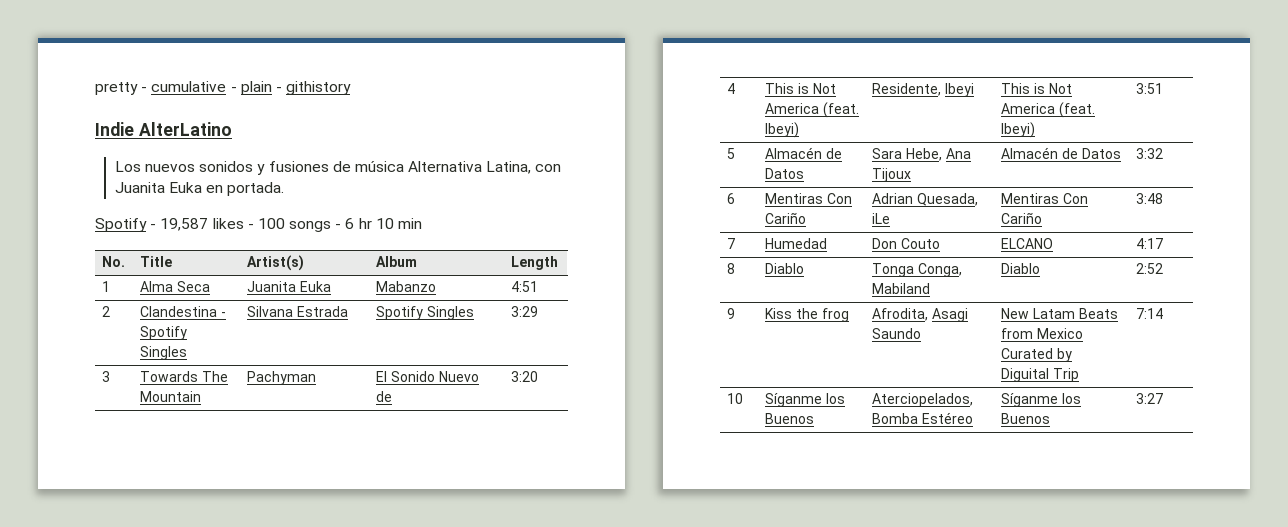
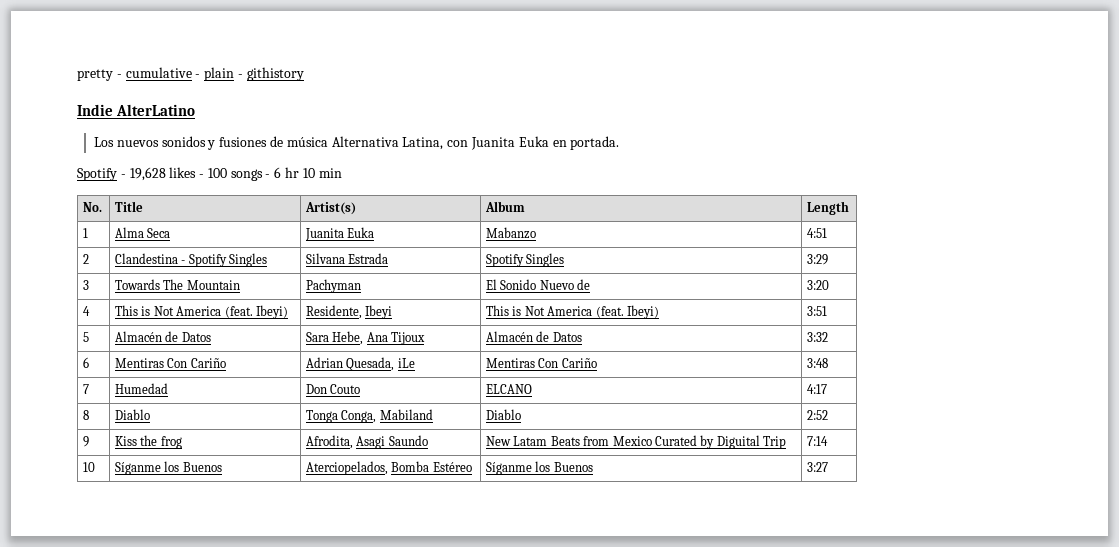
[160,218,209,231] 19,587 -> [129,167,166,181] 19,628

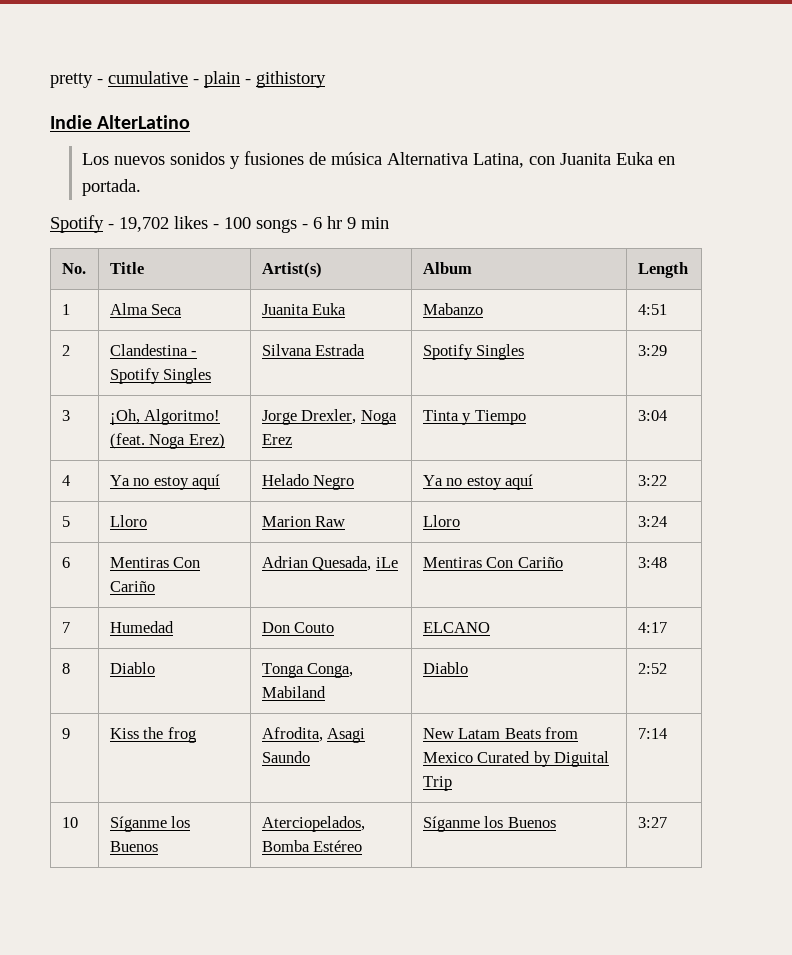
[129,167,166,181] 19,628 -> [119,217,169,232] 19,702
[302,168,315,178] 10 -> [347,217,356,229] 9
[115,279,240,290] [306,279,362,293] [486,279,591,290] [807,280,830,290] [83,306,91,316] [115,305,288,319] [306,305,393,319] [486,305,659,319] [807,306,828,316] [83,332,90,342] [115,331,211,342] [306,331,426,345] [486,331,582,342] [807,332,829,342] Towards The Mountain | Pachyman | El Sonido Nuevo de | 3:20 // 4 | This is Not America (feat. Ibeyi) | Residente, Ibeyi | This is Not America (feat. Ibeyi) | 3:51 // 5 | Almacén de Datos | Sara Hebe, Ana Tijoux | Almacén de Datos | 3:32 -> [109,409,221,425] [109,433,225,449] [261,409,397,425] [261,434,292,445] [422,410,526,425] [637,410,667,421] [61,475,70,486] [109,474,221,490] [261,474,355,490] [422,474,534,490] [637,475,667,486] [61,516,70,527] [109,515,147,527] [261,516,346,527] [422,515,460,527] [637,516,667,527] ¡Oh, Algoritmo! (feat. Noga Erez) | Jorge Drexler, Noga Erez | Tinta y Tiempo | 3:04 // 4 | Ya no estoy aquí | Helado Negro | Ya no estoy aquí | 3:22 // 5 | Lloro | Marion Raw | Lloro | 3:24

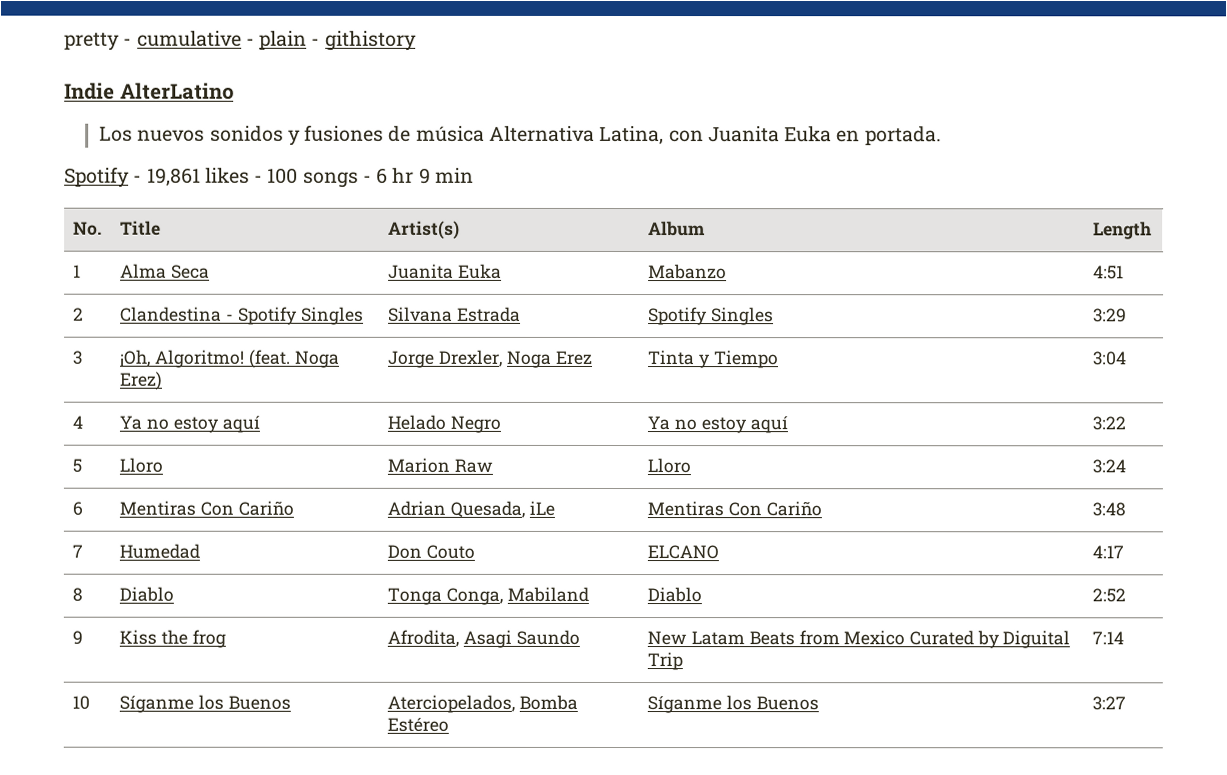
[119,217,169,232] 19,702 -> [146,167,201,186] 19,861

